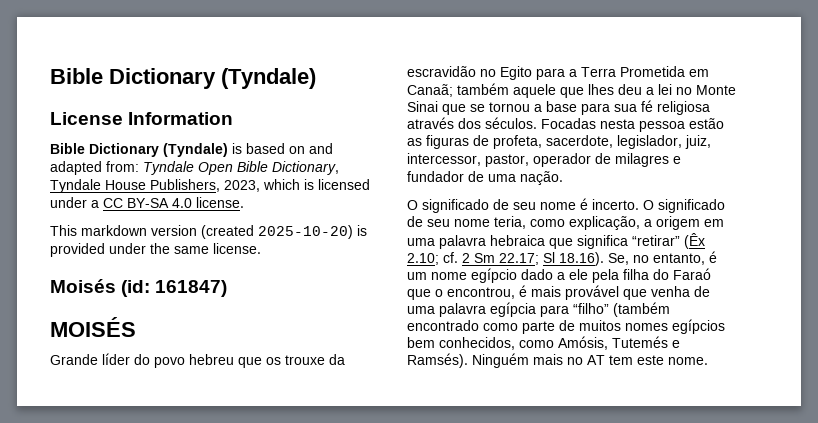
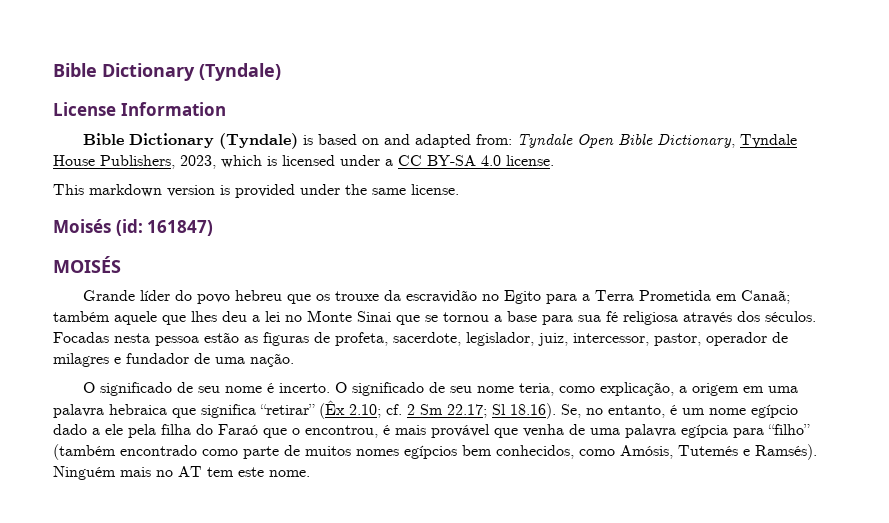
[201,225,353,239] (created 2025-10-20) -> (215, 191) none

